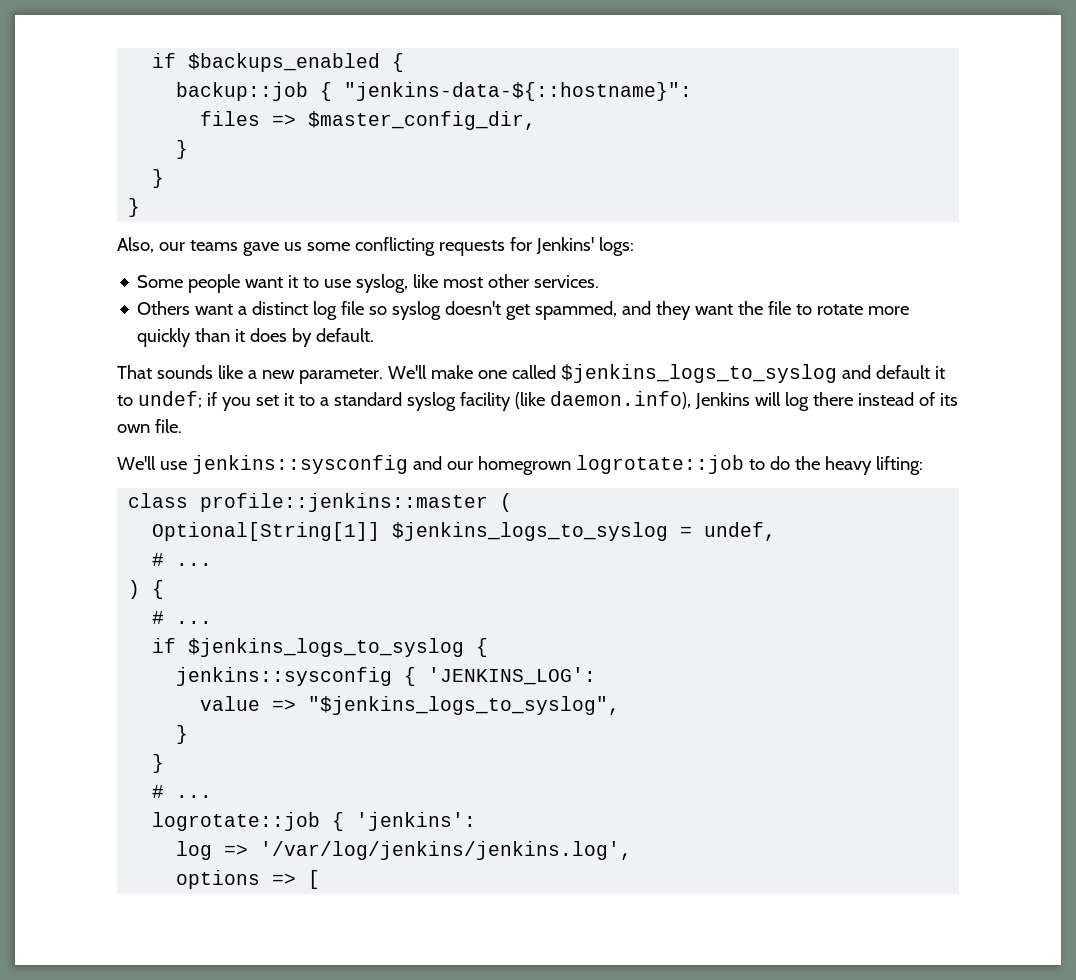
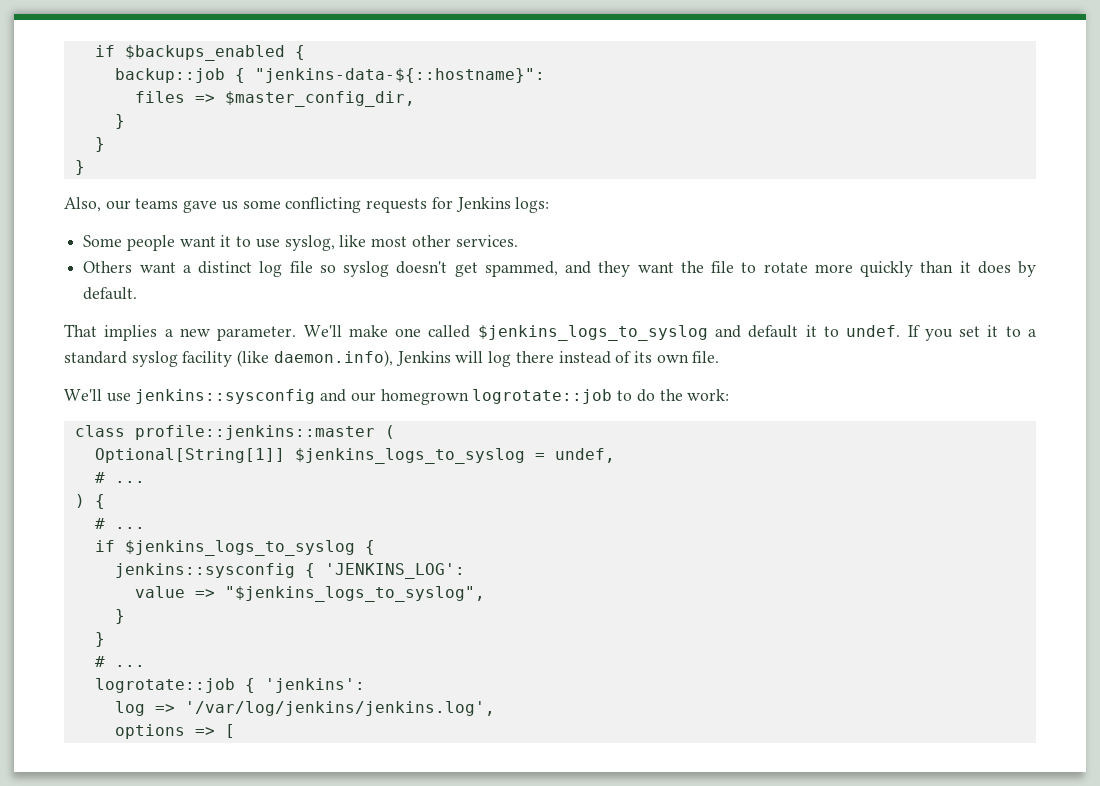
[535,237,594,255] Jenkins' -> [455,197,511,212] Jenkins
[156,365,243,379] sounds like -> [104,325,158,341] implies
[137,391,217,408] undef; if -> [846,325,920,337] undef. If
[824,456,923,475] heavy lifting: -> [687,389,730,401] work:

